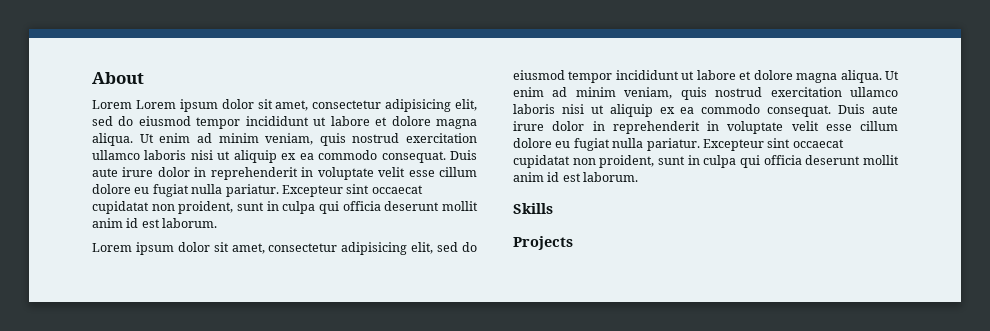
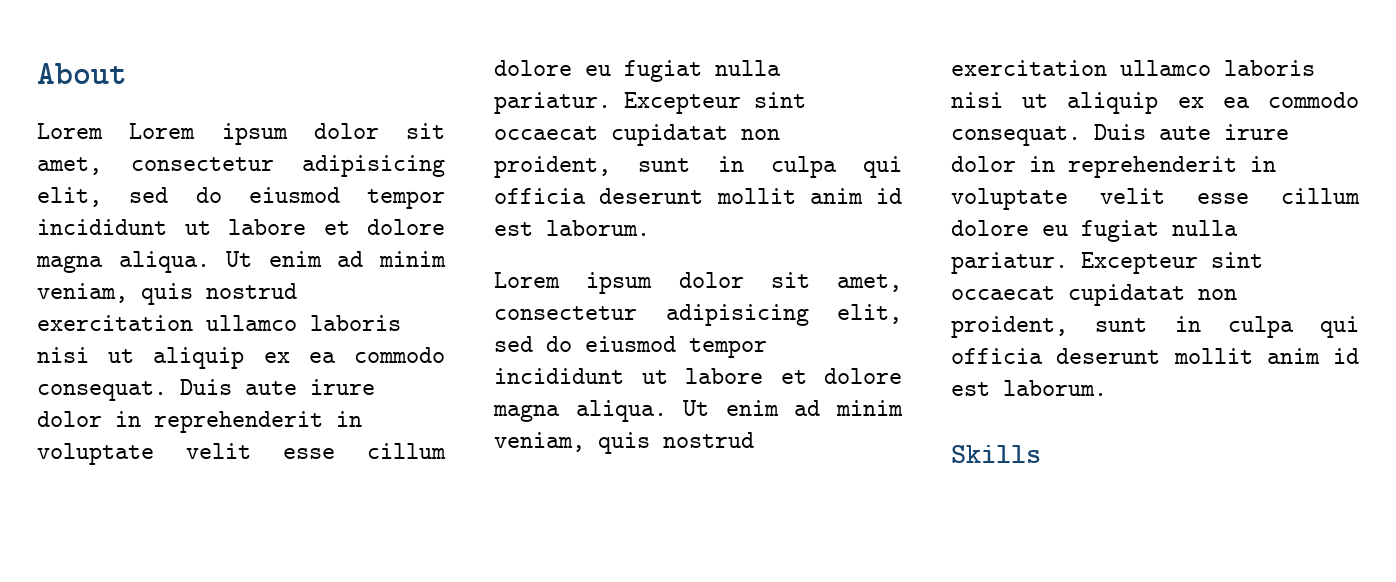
[513,236,573,250] // Projects -> (1041, 454) none

